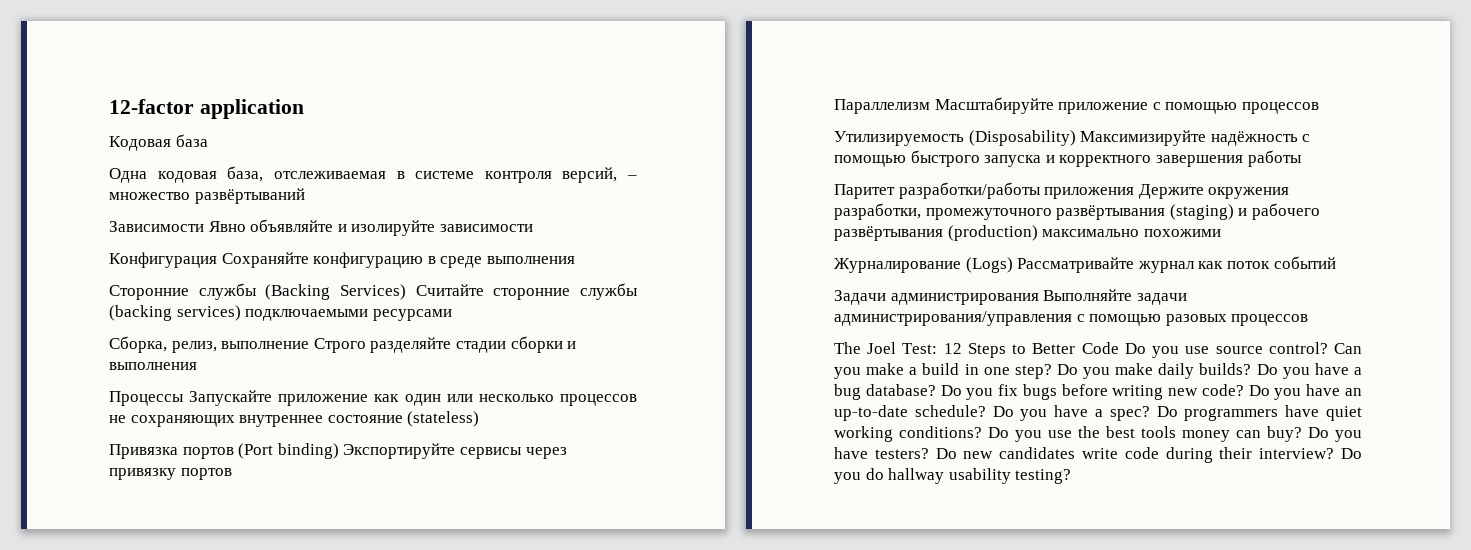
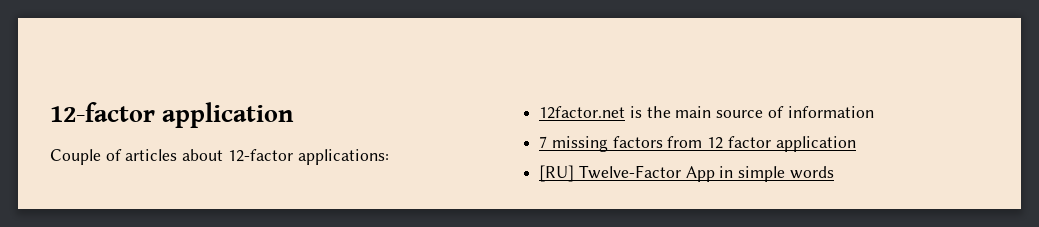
[109,134,208,151] [109,166,637,183] [109,188,305,204] [109,219,533,236] [109,252,575,268] [109,283,638,300] [109,305,452,321] [109,336,577,353] [109,362,197,370] [109,390,638,406] [109,411,480,427] [109,443,567,459] [109,468,232,480] [834,97,1319,114] [834,130,1311,146] [834,150,1302,167] [834,182,1290,199] [834,203,1320,220] [834,225,1221,241] [834,256,1336,273] [834,289,1187,305] [834,311,1309,326] [834,342,1362,358] [834,363,1362,379] [834,384,1362,400] [834,405,1362,421] [834,426,1362,442] [834,447,1362,463] [834,468,1072,484] Кодовая база // Одна кодовая база, отслеживаемая в системе контроля версий, – множество развёртываний // Зависимости Явно объявляйте и изолируйте зависимости // Конфигурация Сохраняйте конфигурацию в среде выполнения // Сторонние службы (Backing Services) Считайте сторонние службы (backing services) подключаемыми ресурсами // Сборка, релиз, выполнение Строго разделяйте стадии сборки и выполнения // Процессы Запускайте приложение как один или несколько процессов не сохраняющих внутреннее состояние (stateless) // Привязка портов (Port binding) Экспортируйте сервисы через привязку портов // Параллелизм Масштабируйте приложение с помощью процессов // Утилизируемость (Disposability) Максимизируйте надёжность с помощью быстрого запуска и корректного завершения работы // Паритет разработки/работы приложения Держите окружения разработки, промежуточного развёртывания (staging) и рабочего развёртывания (production) максимально похожими // Журналирование (Logs) Рассматривайте журнал как поток событий // Задачи администрирования Выполняйте задачи администрирования/управления с помощью разовых процессов // The Joel Test: 12 Steps to Better Code Do you use source control? Can you make a build in one step? Do you make daily builds? Do you have a bug database? Do you fix bugs before writing new code? Do you have an up-to-date schedule? Do you have a spec? Do programmers have quiet working conditions? Do you use the best tools money can buy? Do you have testers? Do new candidates write code during their interview? Do you do hallway usability testing? -> [50,149,389,165] [539,106,874,119] [539,136,856,152] [539,165,834,182] Couple of articles about 12-factor applications: // 12factor.net is the main source of information // 7 missing factors from 12 factor application // [RU] Twelve-Factor App in simple words

